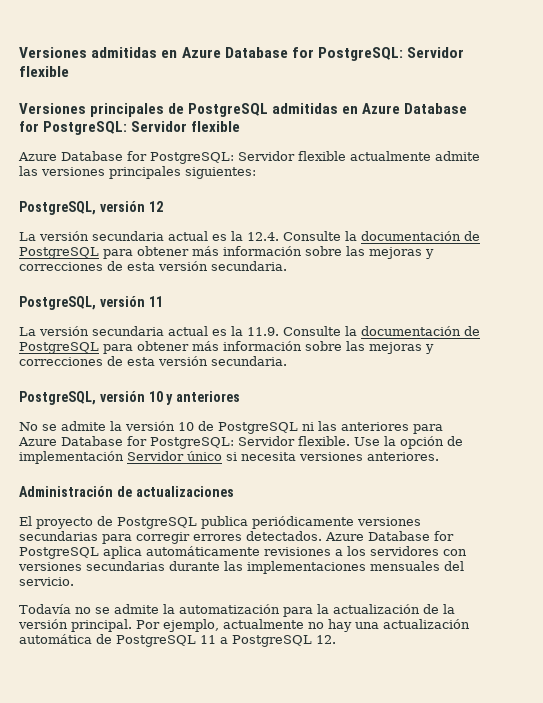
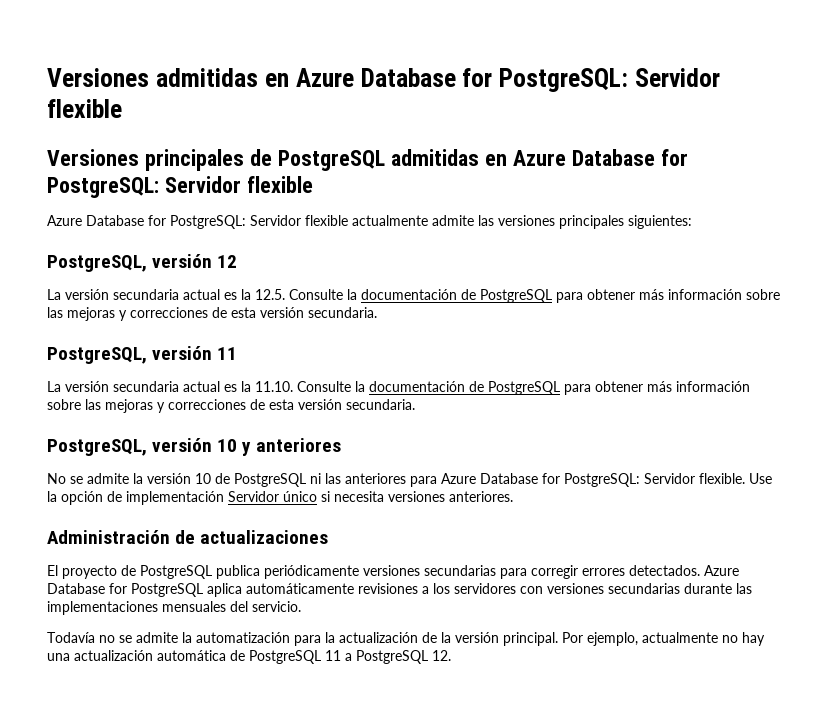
[247,232,279,241] 12.4. -> [255,289,285,300] 12.5.
[247,327,279,336] 11.9. -> [255,381,293,392] 11.10.

